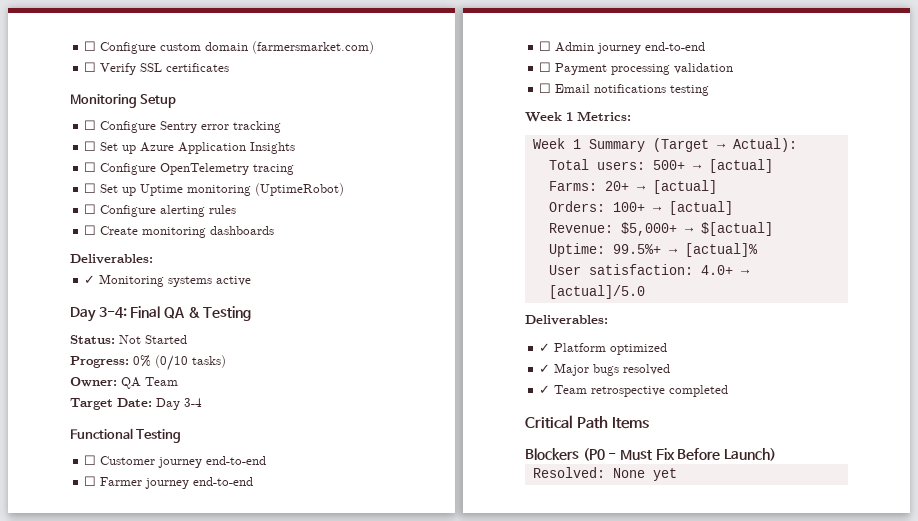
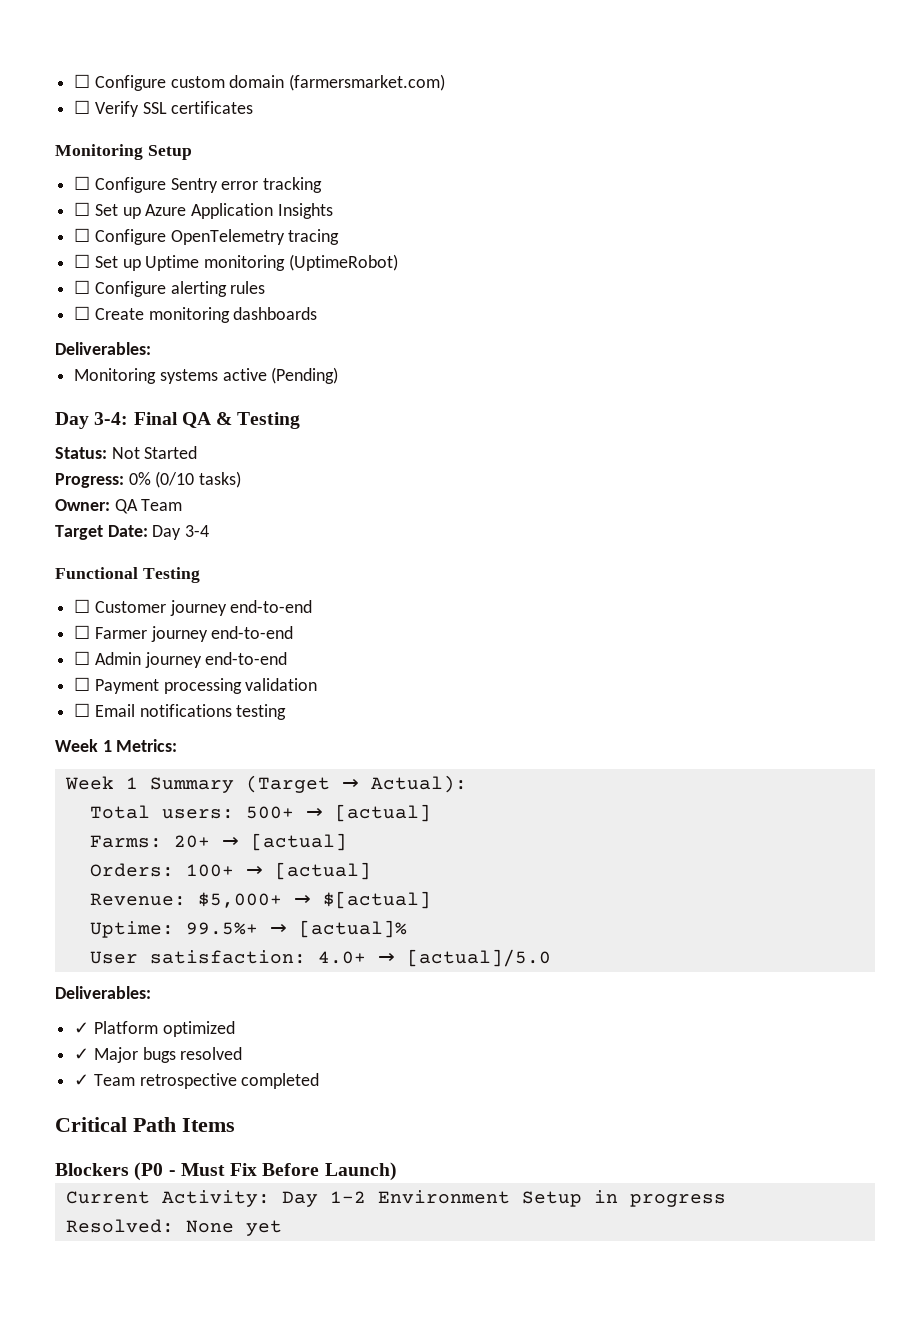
[84,275,96,284] ✓ -> (151, 348) none
(252, 281) none -> [271,367,339,384] (Pending)
(776, 454) none -> [65,1190,726,1207] // Current Activity: Day 1-2 Environment Setup in progress

